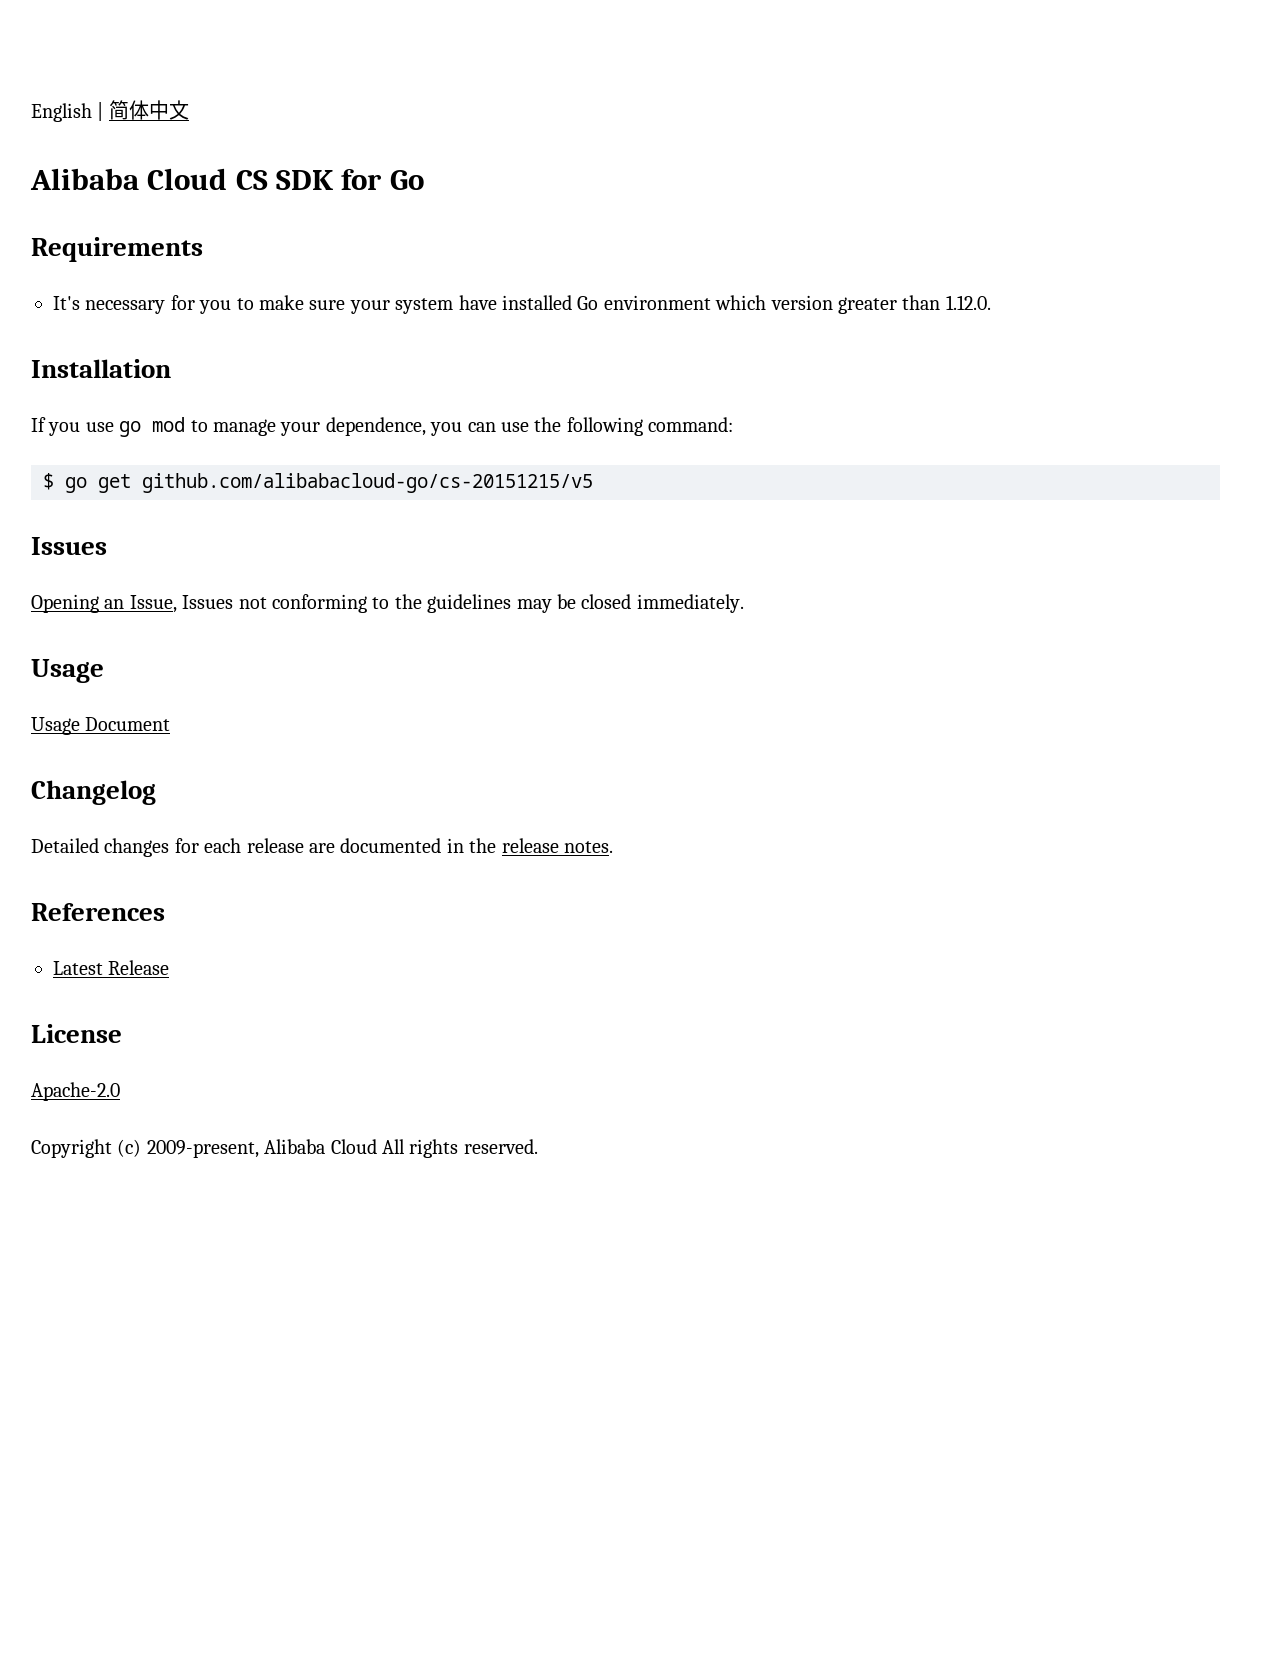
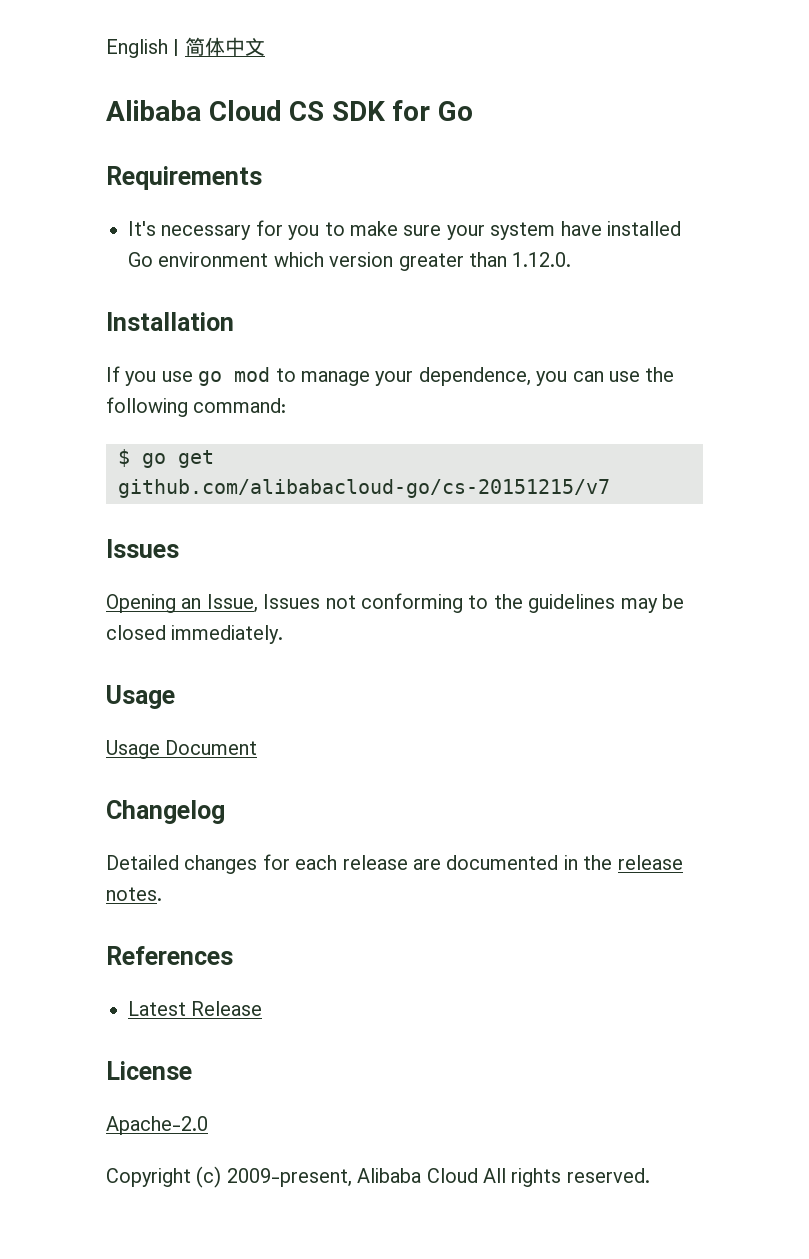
[142,473,593,493] github.com/alibabacloud-go/cs-20151215/v5 -> [118,479,610,498] github.com/alibabacloud-go/cs-20151215/v7

